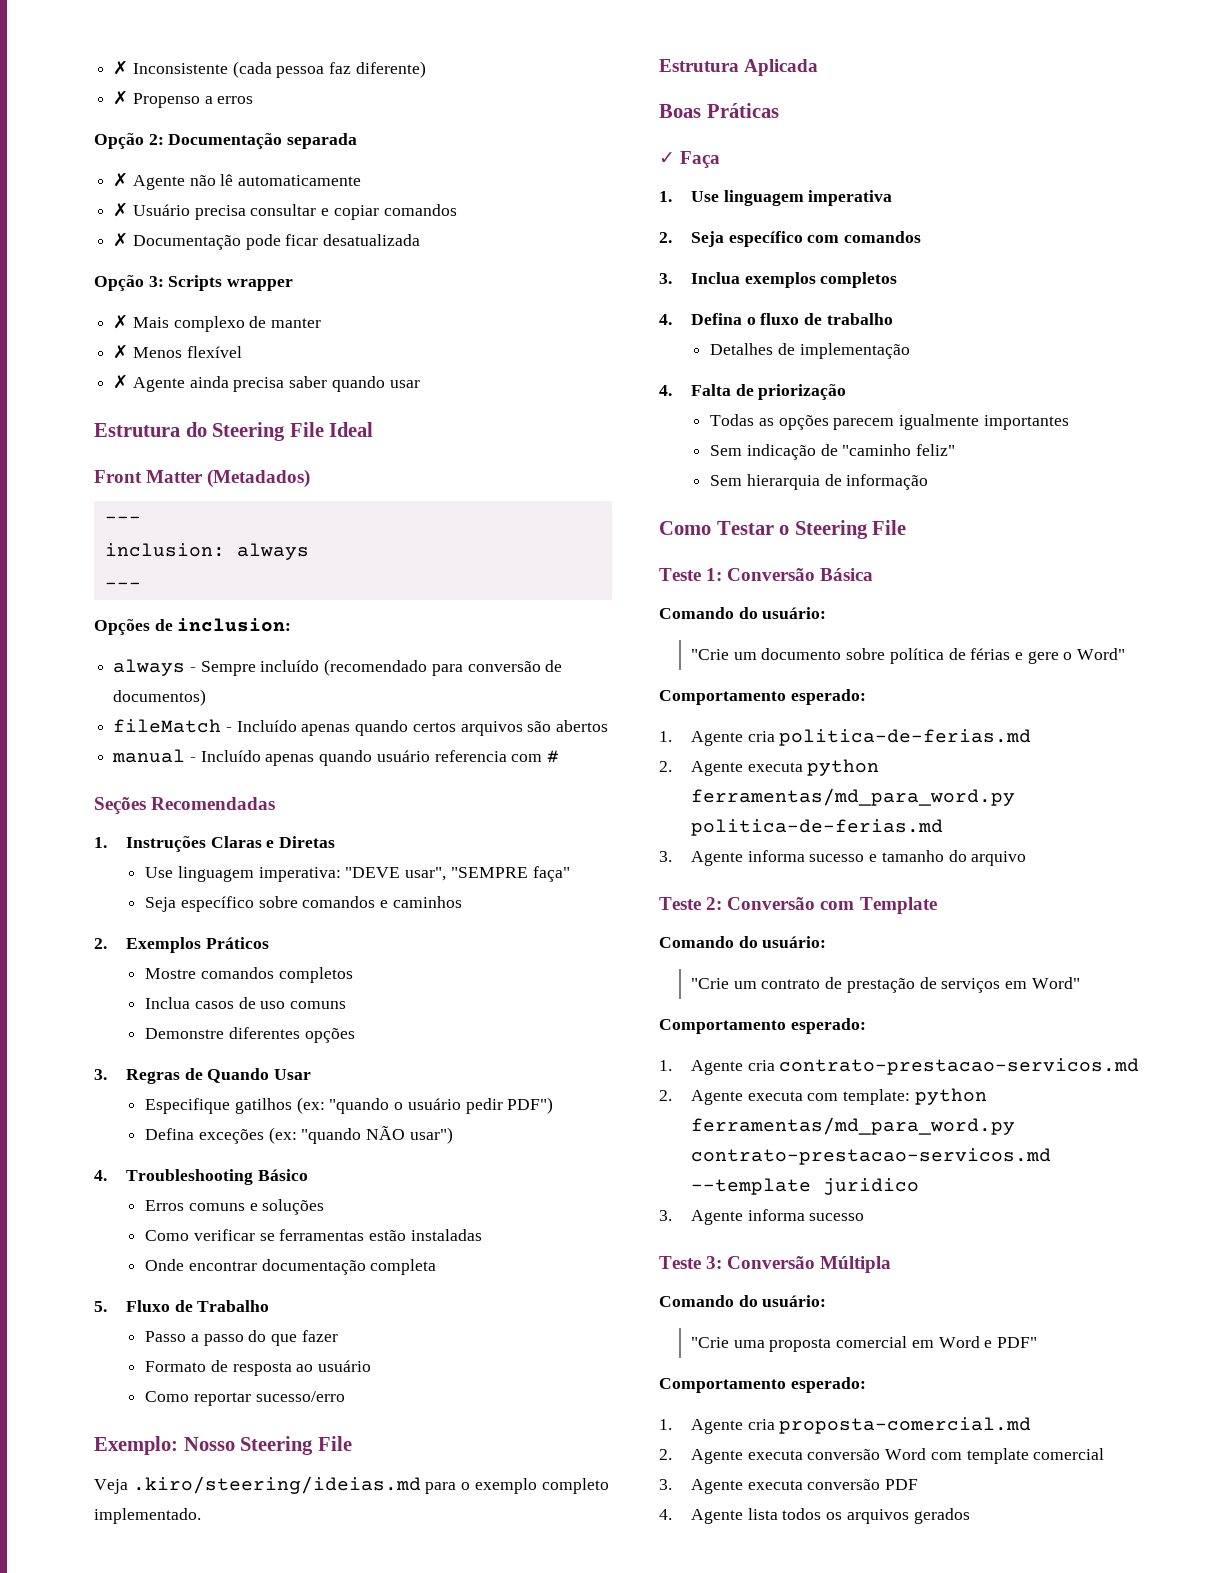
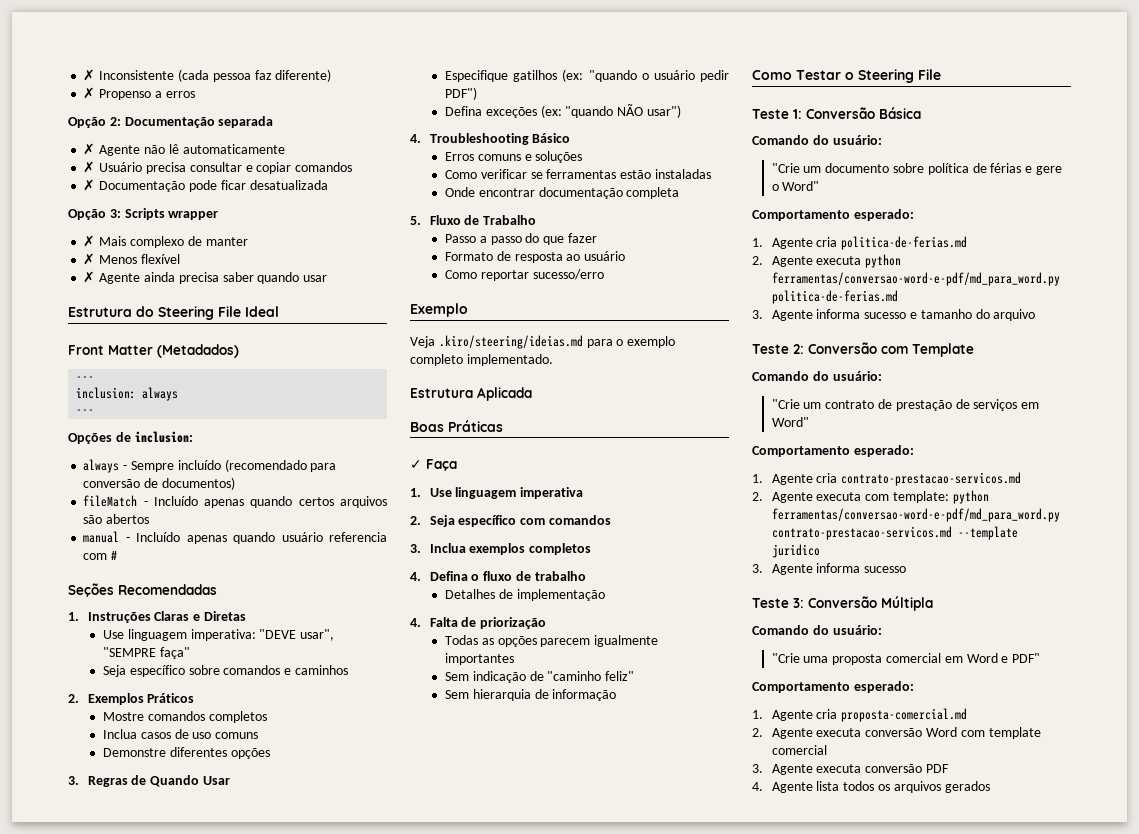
[94,1436,352,1455] Exemplo: Nosso Steering File -> [410,303,468,317] Exemplo
[690,788,1015,806] ferramentas/md_para_word.py -> [771,272,1060,286] ferramentas/conversao-word-e-pdf/md_para_word.py
[690,1117,1015,1135] ferramentas/md_para_word.py -> [771,508,1060,522] ferramentas/conversao-word-e-pdf/md_para_word.py

